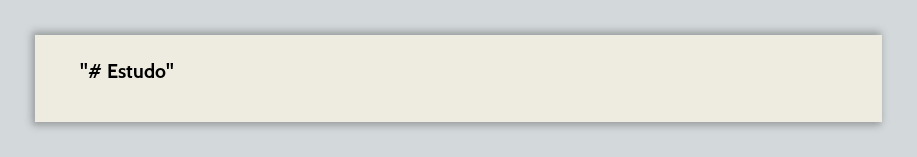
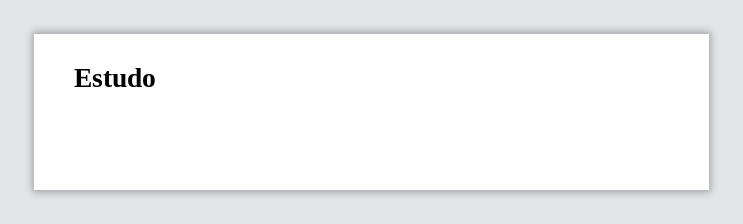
[80,63,175,78] "# Estudo" -> [74,68,156,87] Estudo

